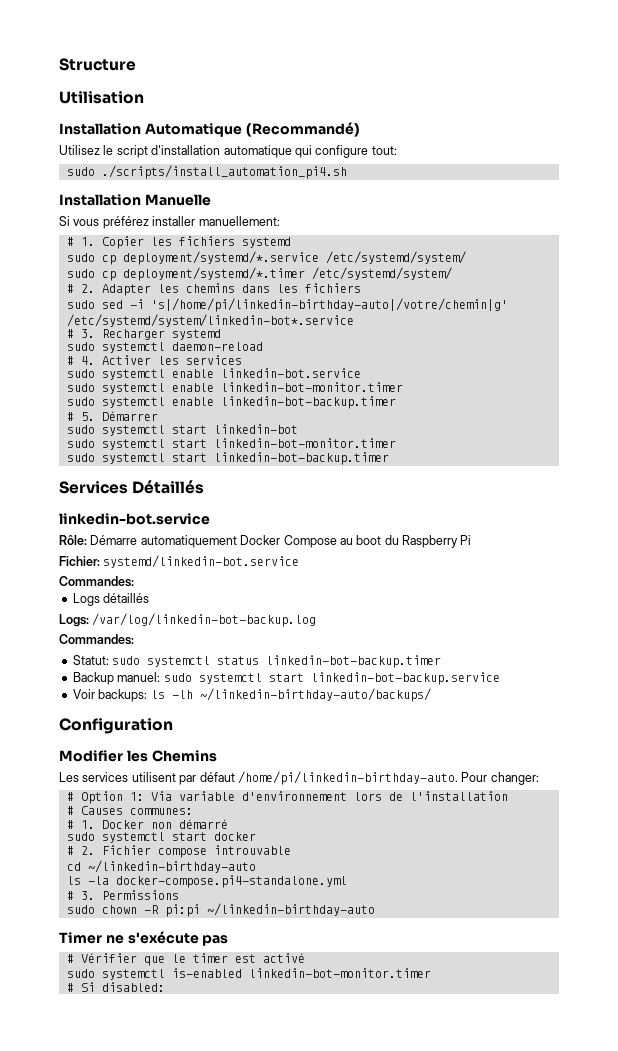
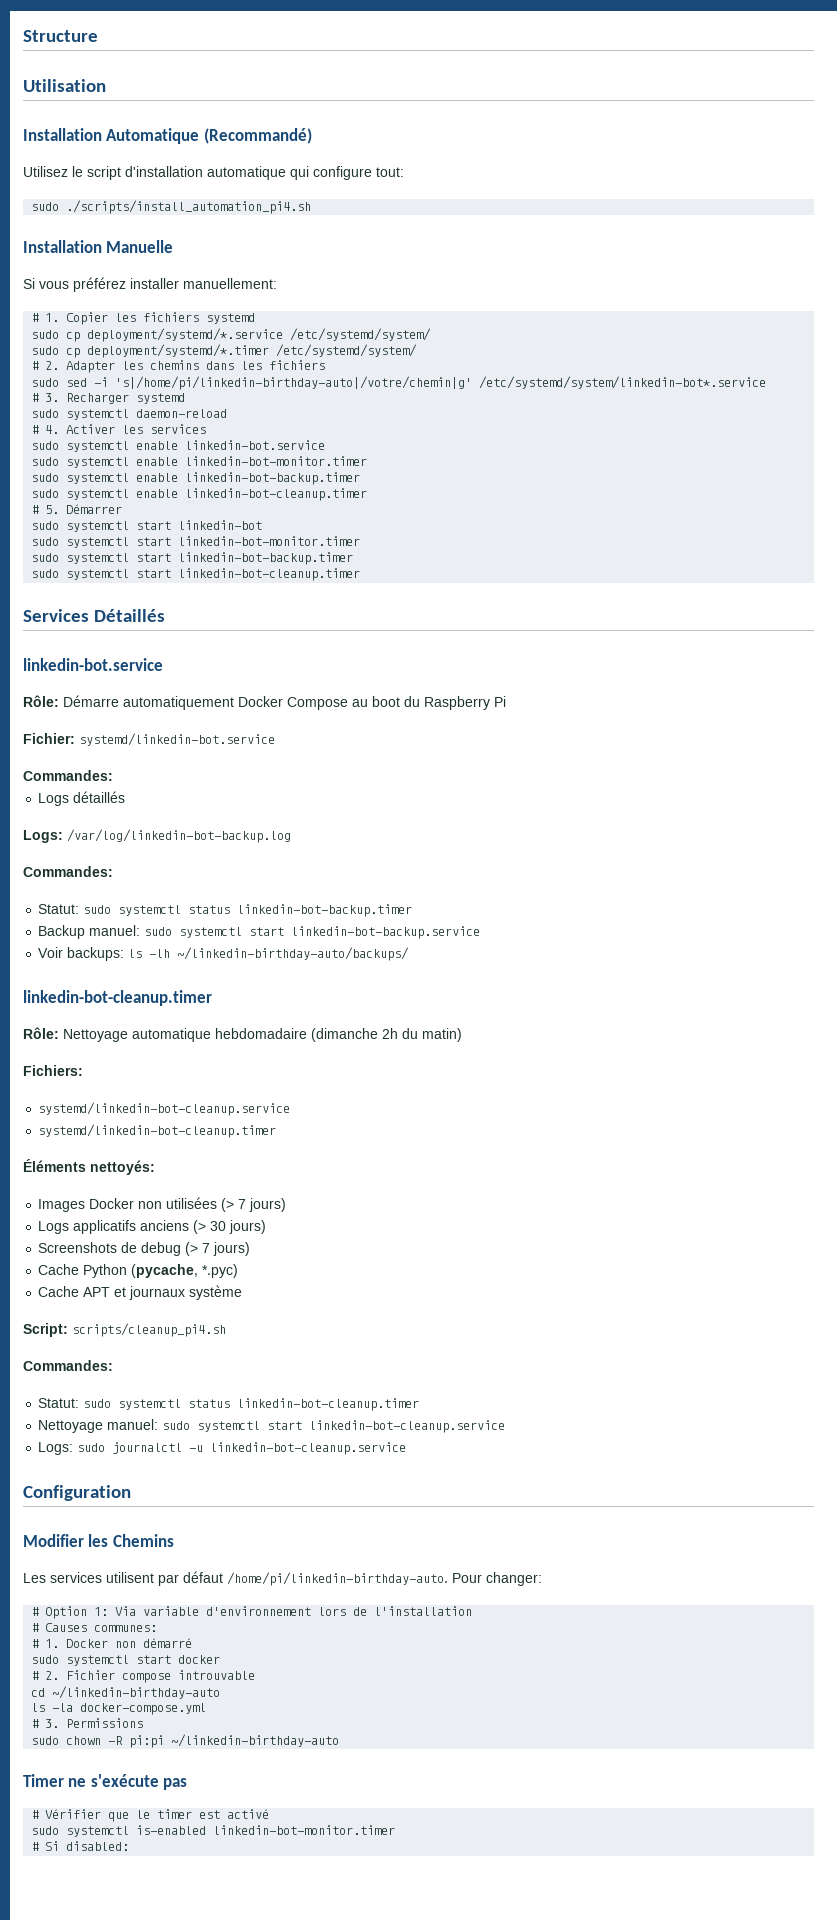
(396, 402) none -> [31,488,368,501] // sudo systemctl enable linkedin-bot-cleanup.timer
(389, 458) none -> [31,568,361,581] // sudo systemctl start linkedin-bot-cleanup.timer
(431, 695) none -> [23,990,212,1006] [23,1027,462,1042] [23,1065,83,1076] [38,1102,291,1116] [38,1124,277,1138] [23,1159,155,1175] [38,1197,287,1212] [38,1220,267,1234] [38,1242,251,1256] [38,1264,239,1278] [38,1285,243,1300] [23,1323,226,1337] [23,1360,113,1371] [38,1398,420,1411] [38,1419,506,1433] [38,1442,407,1455] // linkedin-bot-cleanup.timer // Rôle: Nettoyage automatique hebdomadaire (dimanche 2h du matin) // Fichiers: // systemd/linkedin-bot-cleanup.service // systemd/linkedin-bot-cleanup.timer // Éléments nettoyés: // Images Docker non utilisées (> 7 jours) // Logs applicatifs anciens (> 30 jours) // Screenshots de debug (> 7 jours) // Cache Python (pycache, *.pyc) // Cache APT et journaux système // Script: scripts/cleanup_pi4.sh // Commandes: // Statut: sudo systemctl status linkedin-bot-cleanup.timer // Nettoyage manuel: sudo systemctl start linkedin-bot-cleanup.service // Logs: sudo journalctl -u linkedin-bot-cleanup.service
[115,875,347,888] docker-compose.pi4-standalone.yml -> [80,1703,207,1715] docker-compose.yml

